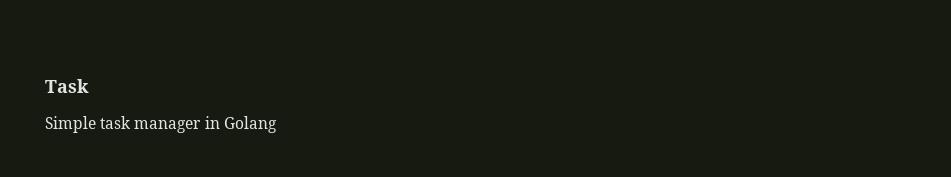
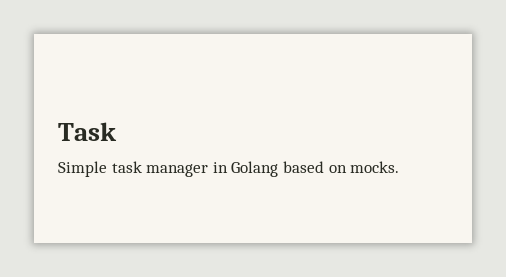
(277, 124) none -> [282,161,400,173] based on mocks.

